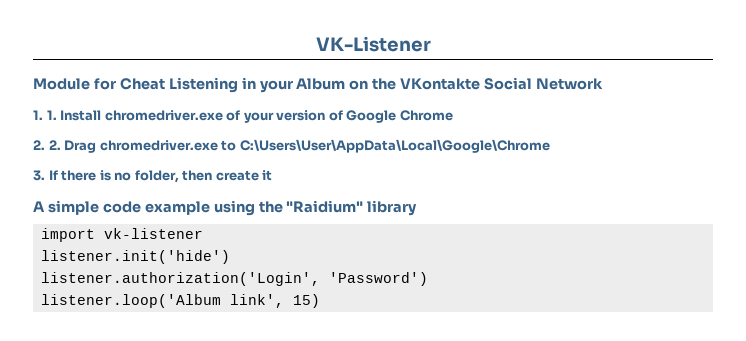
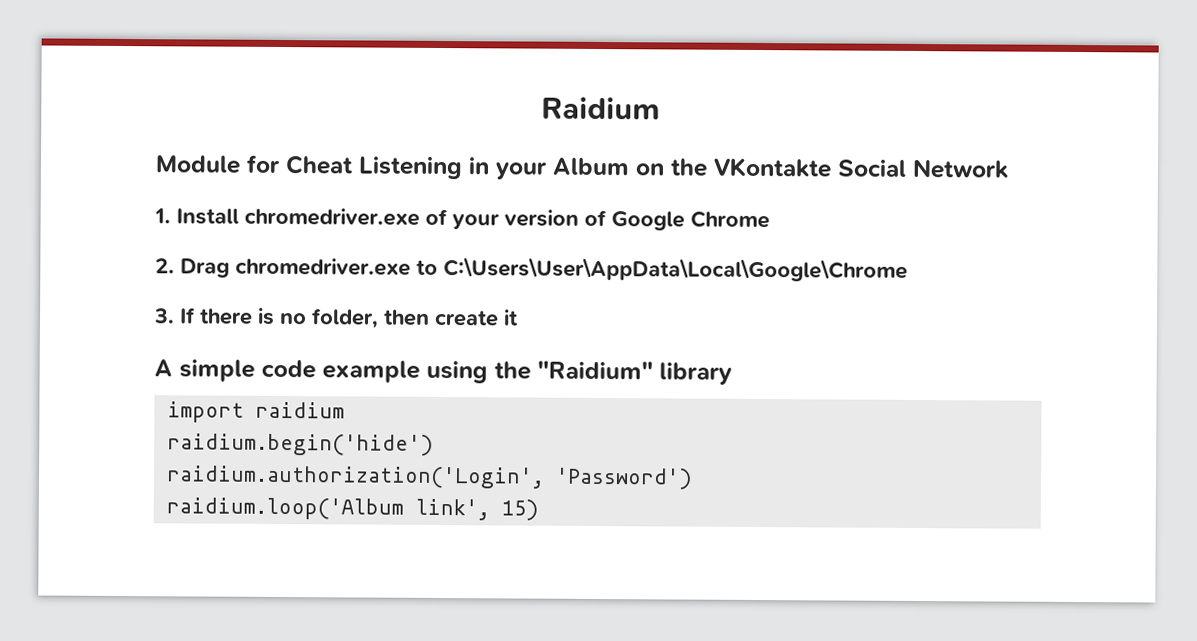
[315,36,431,52] VK-Listener -> [540,96,660,120] Raidium
[46,110,57,120] 1. -> (171, 216) none
[48,140,61,150] 2. -> (175, 266) none
[103,228,203,239] [40,250,230,264] [40,272,320,286] vk-listener // listener.init('hide') // listener.authorization('Login', -> [255,401,346,419] [167,433,435,456] [166,465,546,489] raidium // raidium.begin('hide') // raidium.authorization('Login',
[40,294,221,308] listener.loop('Album -> [166,497,405,520] raidium.loop('Album

